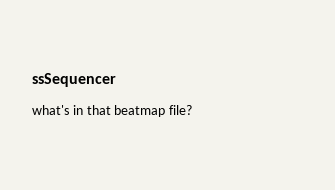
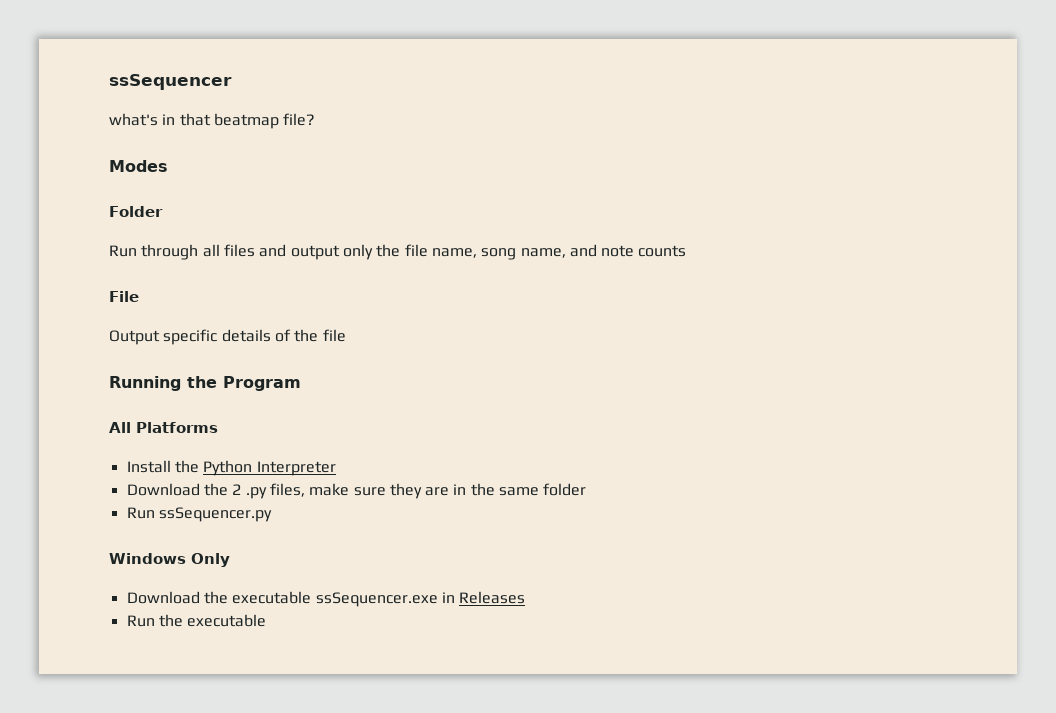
(193, 110) none -> [109,160,168,172] [109,206,163,217] [109,244,687,260] [109,291,139,302] [109,329,346,345] [109,376,301,391] [109,422,218,433] [126,460,336,476] [126,483,587,499] [126,507,272,522] [109,553,230,567] [126,591,526,607] [126,614,267,627] // Modes // Folder // Run through all files and output only the file name, song name, and note counts // File // Output specific details of the file // Running the Program // All Platforms // Install the Python Interpreter // Download the 2 .py files, make sure they are in the same folder // Run ssSequencer.py // Windows Only // Download the executable ssSequencer.exe in Releases // Run the executable

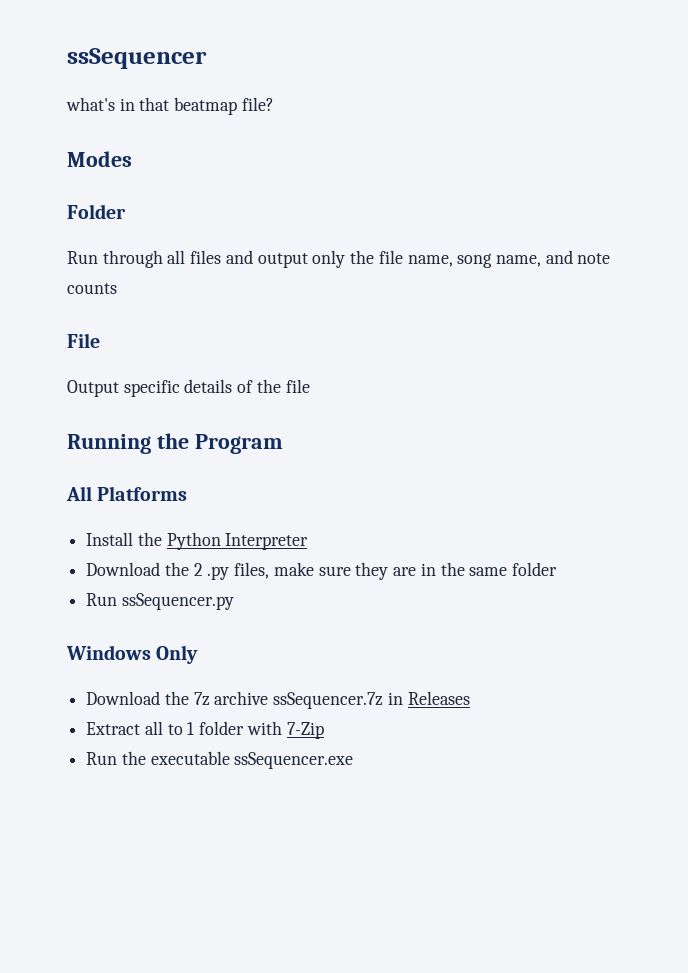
[232,591,438,607] executable ssSequencer.exe -> [193,691,384,709] 7z archive ssSequencer.7z
(526, 597) none -> [86,721,324,739] // Extract all to 1 folder with 7-Zip
(267, 620) none -> [234,752,354,769] ssSequencer.exe

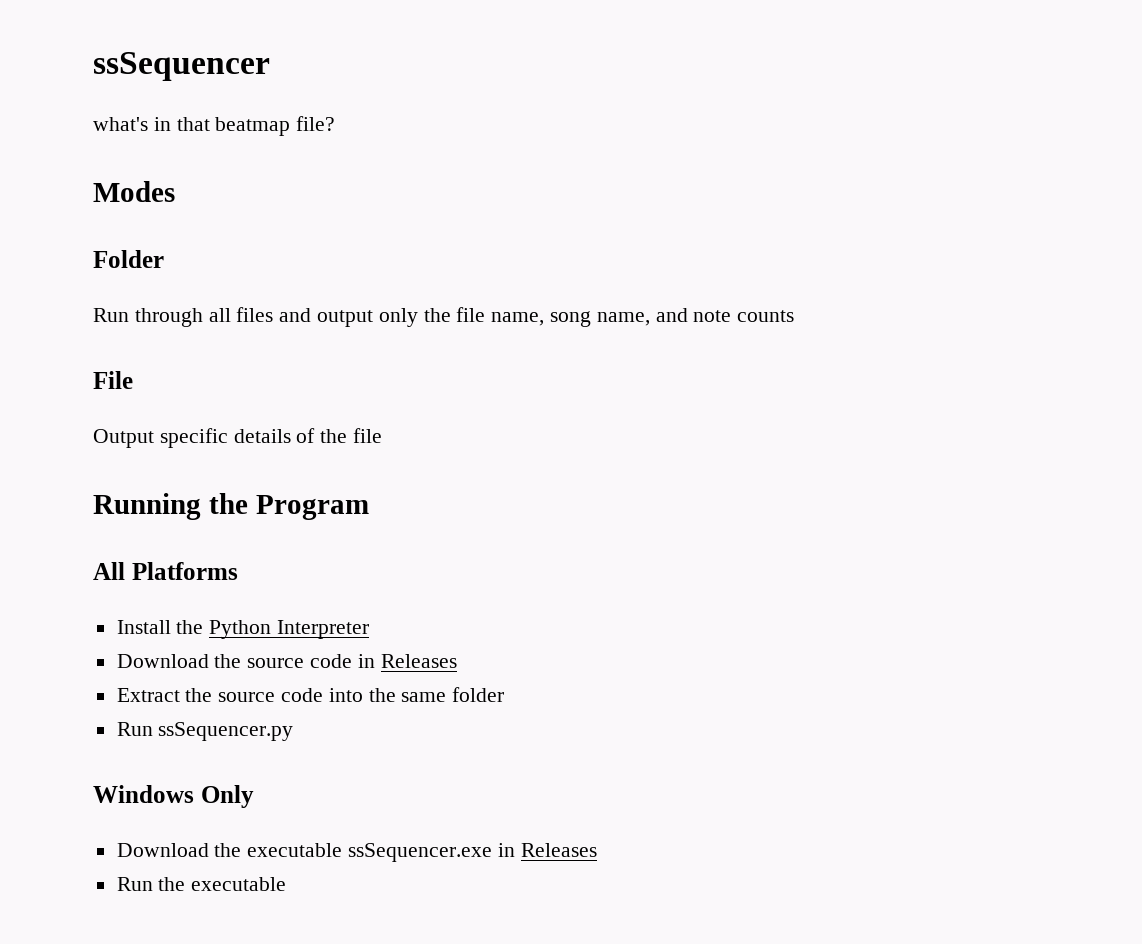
[193,562,436,580] 2 .py files, make sure they are in -> [247,654,457,668] [116,688,363,702] source code in Releases // Extract the source code into
[193,691,470,709] [86,721,324,739] 7z archive ssSequencer.7z in Releases // Extract all to 1 folder with 7-Zip -> [247,843,597,862] executable ssSequencer.exe in Releases
[234,752,354,769] ssSequencer.exe -> (287, 884) none

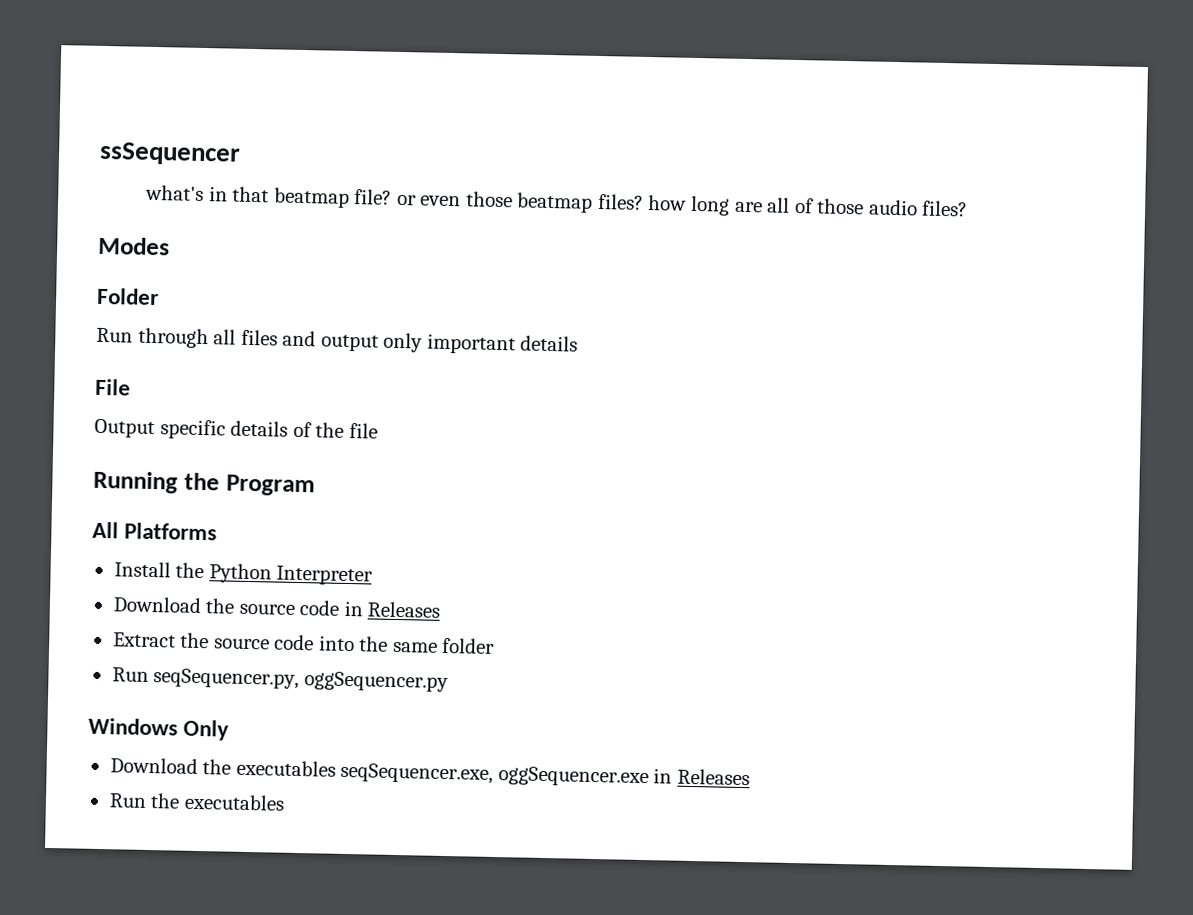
(336, 123) none -> [396,191,969,217] or even those beatmap files? how long are all of those audio files?
[423,307,795,327] the file name, song name, and note counts -> [426,333,579,355] important details
[158,722,294,741] ssSequencer.py -> [153,668,449,693] seqSequencer.py, oggSequencer.py
[247,843,493,862] executable ssSequencer.exe -> [235,759,649,788] executables seqSequencer.exe, oggSequencer.exe
[191,877,287,891] executable -> [183,793,285,811] executables

